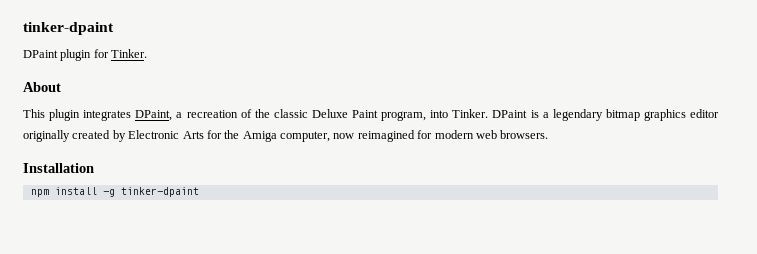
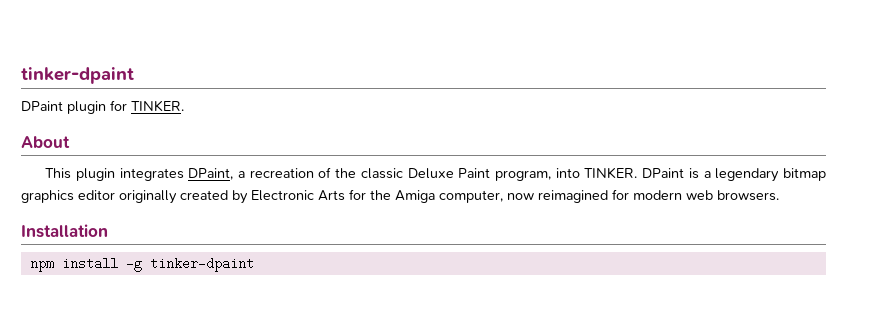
[111,49,148,58] Tinker. -> [131,100,184,112] TINKER.
[452,109,489,118] Tinker. -> [584,167,638,179] TINKER.

